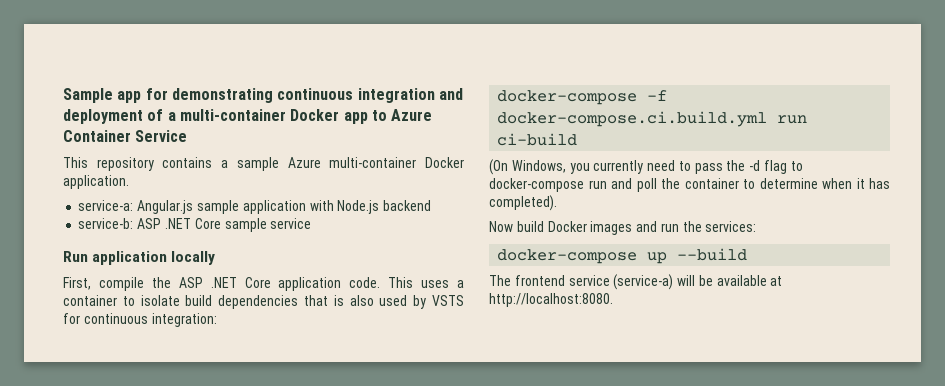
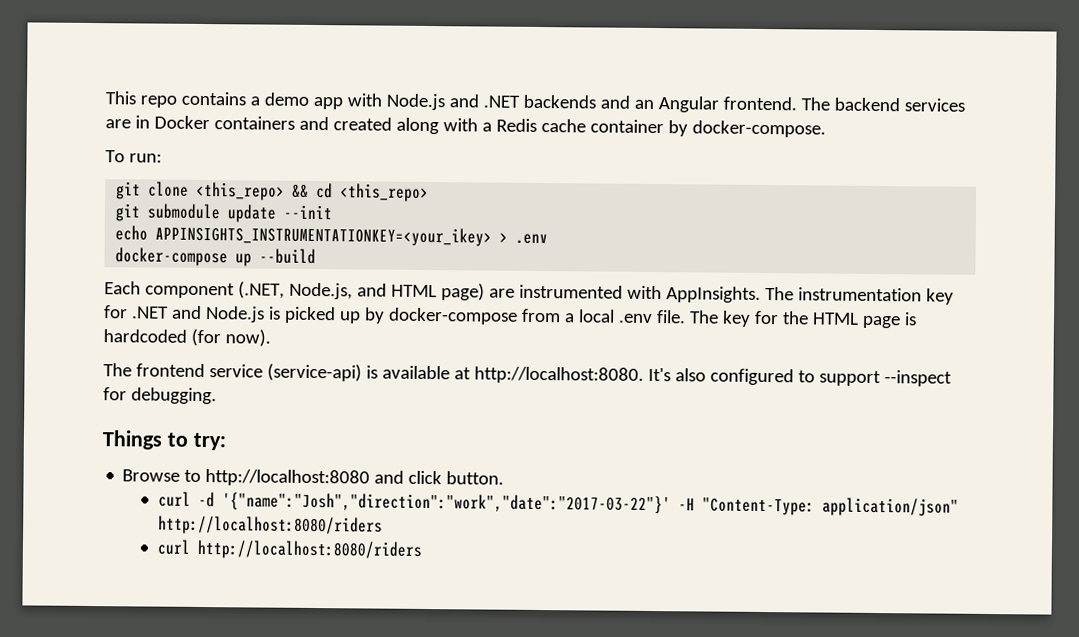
[63,88,463,103] [63,109,433,124] [63,130,188,142] [63,157,464,171] [63,175,129,189] [78,200,432,214] [78,218,312,232] [63,251,216,265] [63,277,464,291] [63,295,465,309] [63,313,217,327] [497,90,668,105] [497,111,808,127] [497,133,578,146] [489,159,803,175] [489,178,890,192] [489,195,557,211] [489,221,757,235] [497,248,748,264] [489,274,783,290] [489,293,613,307] Sample app for demonstrating continuous integration and deployment of a multi-container Docker app to Azure Container Service // This repository contains a sample Azure multi-container Docker application. // service-a: Angular.js sample application with Node.js backend // service-b: ASP .NET Core sample service // Run application locally // First, compile the ASP .NET Core application code. This uses a container to isolate build dependencies that is also used by VSTS for continuous integration: // docker-compose -f docker-compose.ci.build.yml run ci-build // (On Windows, you currently need to pass the -d flag to docker-compose run and poll the container to determine when it has completed). // Now build Docker images and run the services: // docker-compose up --build // The frontend service (service-a) will be available at http://localhost:8080. -> [105,91,965,113] [105,115,826,138] [105,150,162,163] [116,181,430,203] [115,203,334,223] [115,225,549,247] [115,247,317,267] [104,281,954,305] [103,305,917,329] [103,328,271,347] [103,363,952,387] [103,387,217,405] [102,430,226,451] [122,469,505,487] [157,491,959,517] [157,515,383,536] [156,539,423,560] This repo contains a demo app with Node.js and .NET backends and an Angular frontend. The backend services are in Docker containers and created along with a Redis cache container by docker-compose. // To run: // git clone <this_repo> && cd <this_repo> // git submodule update --init // echo APPINSIGHTS_INSTRUMENTATIONKEY=<your_ikey> > .env // docker-compose up --build // Each component (.NET, Node.js, and HTML page) are instrumented with AppInsights. The instrumentation key for .NET and Node.js is picked up by docker-compose from a local .env file. The key for the HTML page is hardcoded (for now). // The frontend service (service-api) is available at http://localhost:8080. It's also configured to support --inspect for debugging. // Things to try: // Browse to http://localhost:8080 and click button. // curl -d '{"name":"Josh","direction":"work","date":"2017-03-22"}' -H "Content-Type: application/json" http://localhost:8080/riders // curl http://localhost:8080/riders

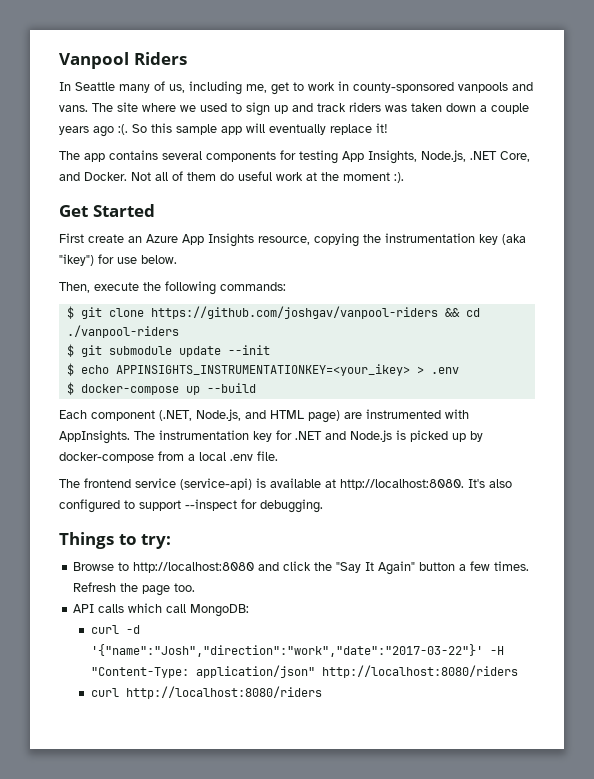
[105,91,965,113] [105,115,826,138] [105,150,162,163] This repo contains a demo app with Node.js and .NET backends and an Angular frontend. The backend services are in Docker containers and created along with a Redis cache container by docker-compose. // To run: // -> [59,52,187,69] [59,81,533,95] [59,102,529,116] [59,123,388,137] [59,150,530,164] [59,171,404,183] [59,204,155,217] [59,233,526,247] [59,254,177,266] [59,281,286,295] [66,306,74,319] Vanpool Riders // In Seattle many of us, including me, get to work in county-sponsored vanpools and vans. The site where we used to sign up and track riders was taken down a couple years ago :(. So this sample app will eventually replace it! // The app contains several components for testing App Insights, Node.js, .NET Core, and Docker. Not all of them do useful work at the moment :). // Get Started // First create an Azure App Insights resource, copying the instrumentation key (aka "ikey") for use below. // Then, execute the following commands: // $
[196,181,286,201] <this_repo> -> [150,306,438,319] https://github.com/joshgav/vanpool-riders
[340,183,430,203] <this_repo> // -> [66,325,179,338] [66,344,74,357] ./vanpool-riders // $
(334, 212) none -> [66,363,74,376] $
(549, 239) none -> [66,382,74,395] $
[688,310,917,329] [103,328,271,347] The key for the HTML page is hardcoded (for now). -> (278, 456) none
[446,471,505,485] button. -> [314,561,530,575] [73,582,196,596] [73,603,250,617] the "Say It Again" button a few times. Refresh the page too. // API calls which call MongoDB:

